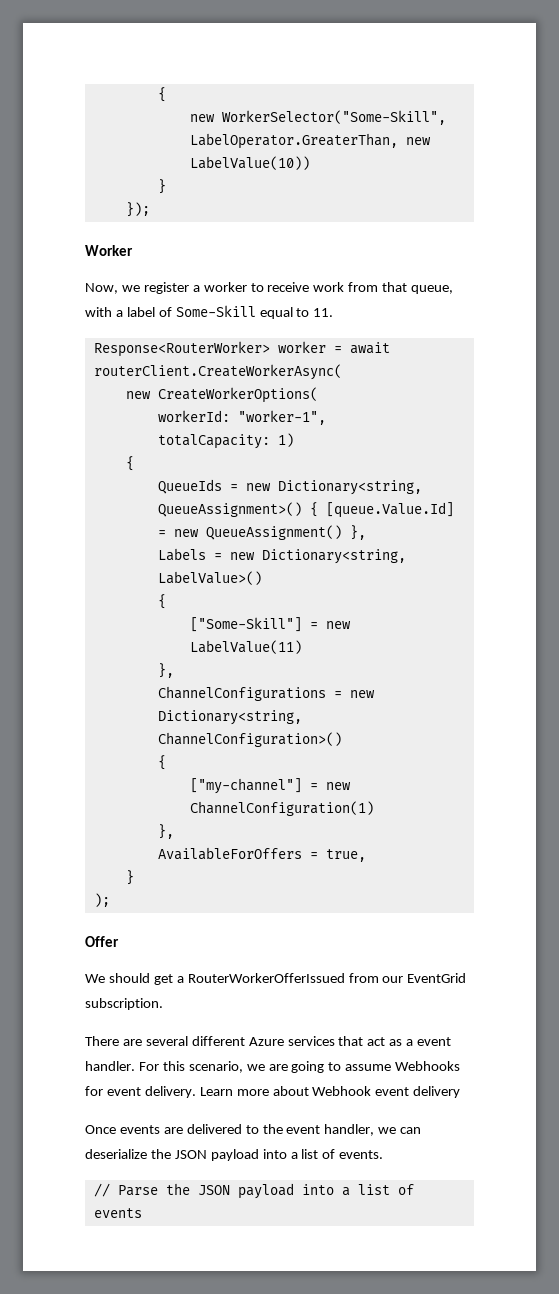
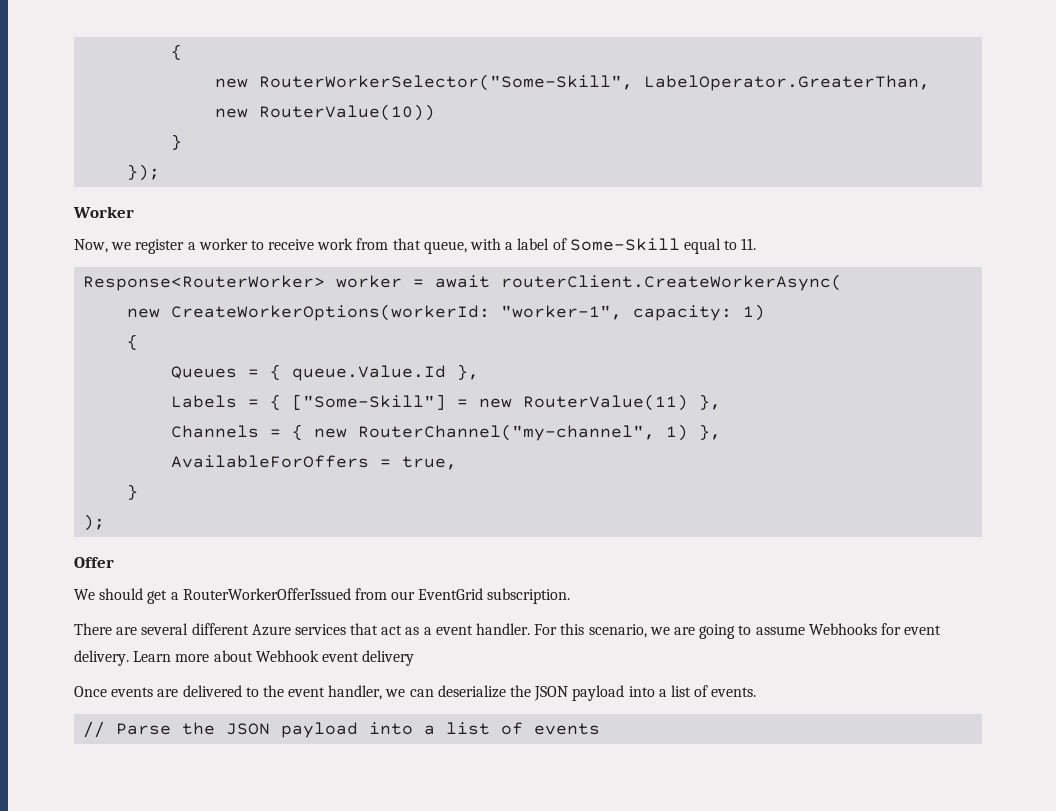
[221,110,446,125] WorkerSelector("Some-Skill", -> [259,74,634,91] RouterWorkerSelector("Some-Skill",
[189,156,310,170] LabelValue(10)) -> [259,104,436,121] RouterValue(10))
[157,387,318,403] [157,410,230,422] CreateWorkerOptions( // workerId: -> [171,304,491,321] CreateWorkerOptions(workerId:
[157,434,270,449] // totalCapacity: -> [633,305,733,321] capacity:
[157,479,422,495] [157,502,454,518] [157,525,342,540] QueueIds = new Dictionary<string, QueueAssignment>() { [queue.Value.Id] = new QueueAssignment() -> [171,364,447,381] Queues = { queue.Value.Id
[229,549,406,564] [157,571,262,585] [157,594,166,609] new Dictionary<string, LabelValue>() // { // -> [270,394,282,410] {
[189,640,302,654] [157,663,174,678] [157,686,375,701] [157,710,302,725] [157,732,342,747] [157,755,166,770] [189,778,351,794] [189,801,374,816] LabelValue(11) // }, // ChannelConfigurations = new Dictionary<string, ChannelConfiguration>() // { // ["my-channel"] = new ChannelConfiguration(1) // -> [523,394,722,411] [171,424,689,441] RouterValue(11) }, // Channels = { new RouterChannel("my-channel", 1)

